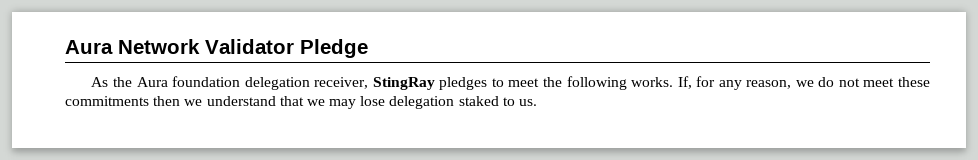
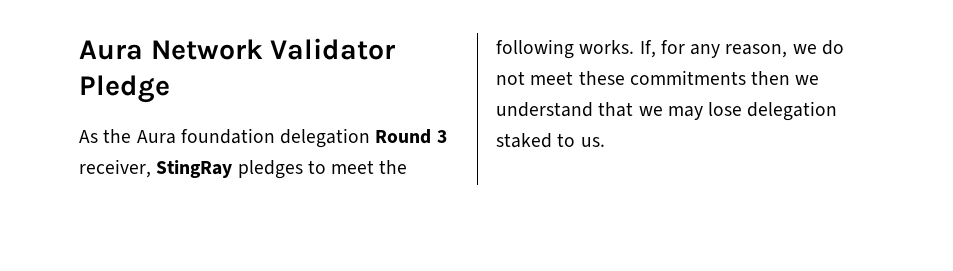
(310, 83) none -> [375,129,447,144] Round 3

